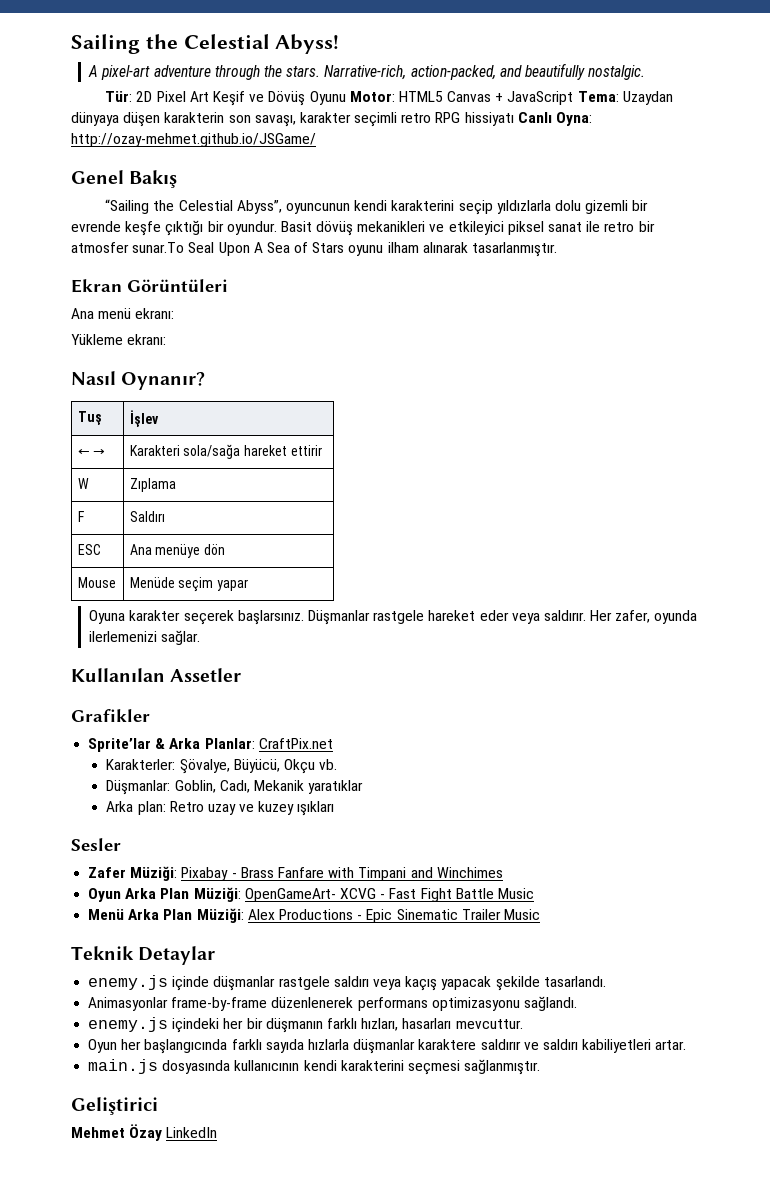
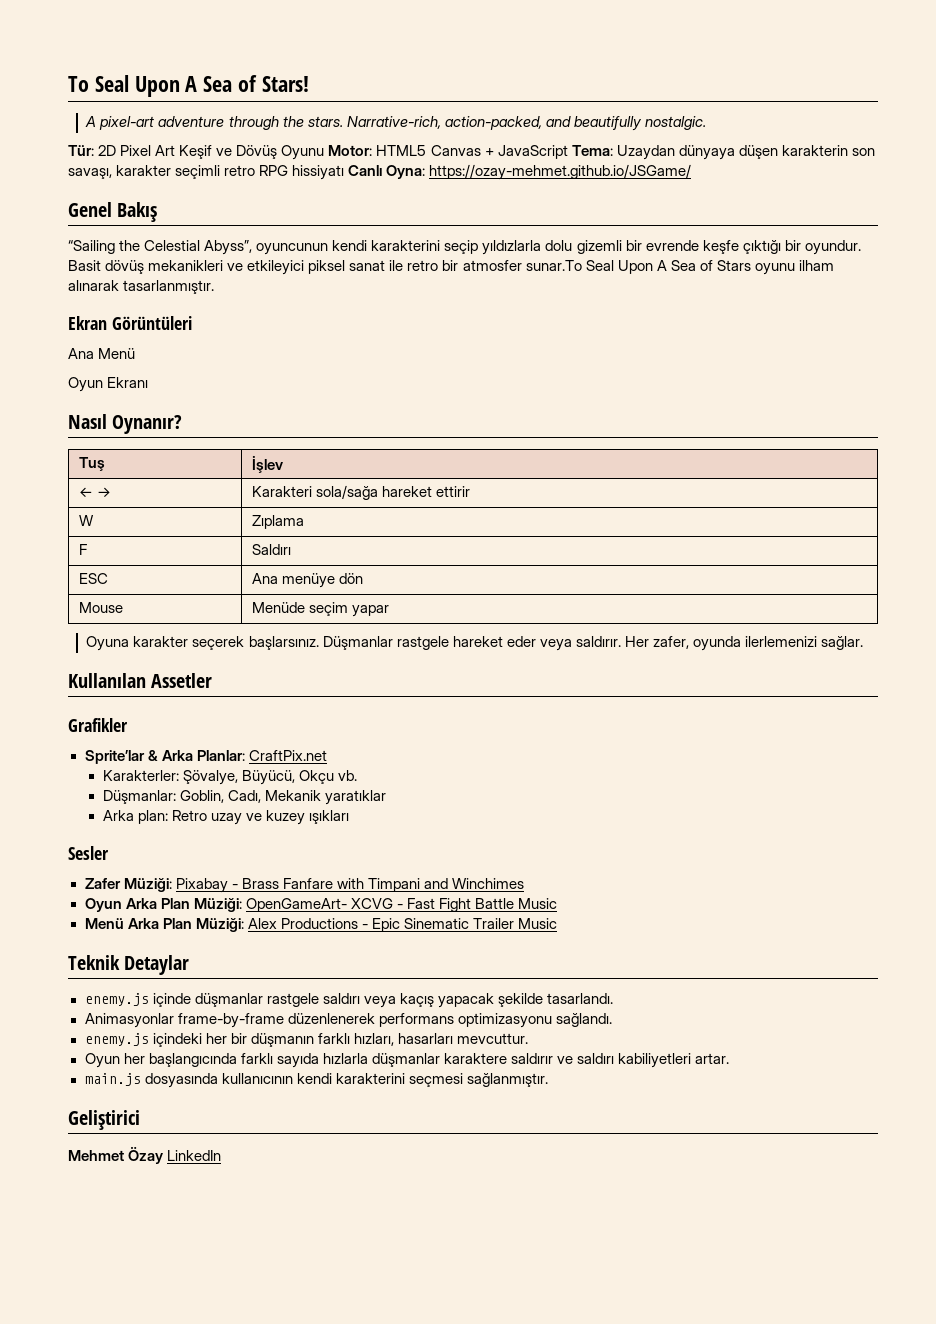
[71,34,340,54] Sailing the Celestial Abyss! -> [68,75,309,97] To Seal Upon A Sea of Stars!
[71,133,316,147] http://ozay-mehmet.github.io/JSGame/ -> [429,164,692,180] https://ozay-mehmet.github.io/JSGame/
[98,308,175,319] [71,334,167,345] menü ekranı: // Yükleme ekranı: -> [98,348,136,359] [68,377,149,392] Menü // Oyun Ekranı

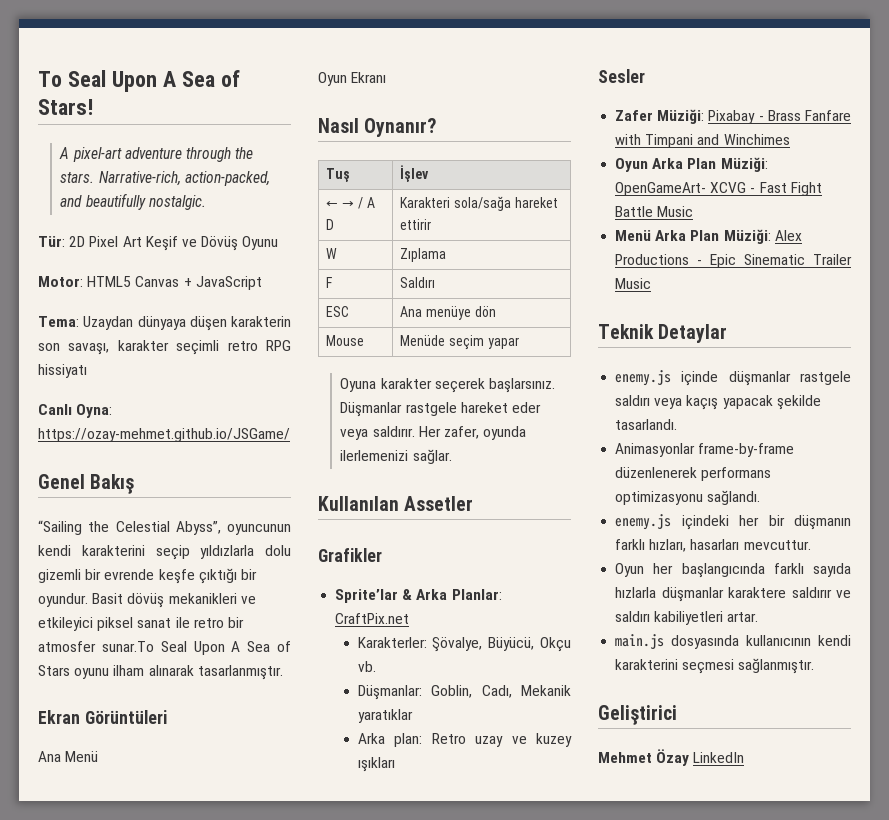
(325, 152) none -> (279, 243) //
(568, 152) none -> (262, 283) //
(345, 172) none -> (87, 371) //
(111, 492) none -> [357,197,375,209] [326,219,335,230] / A D

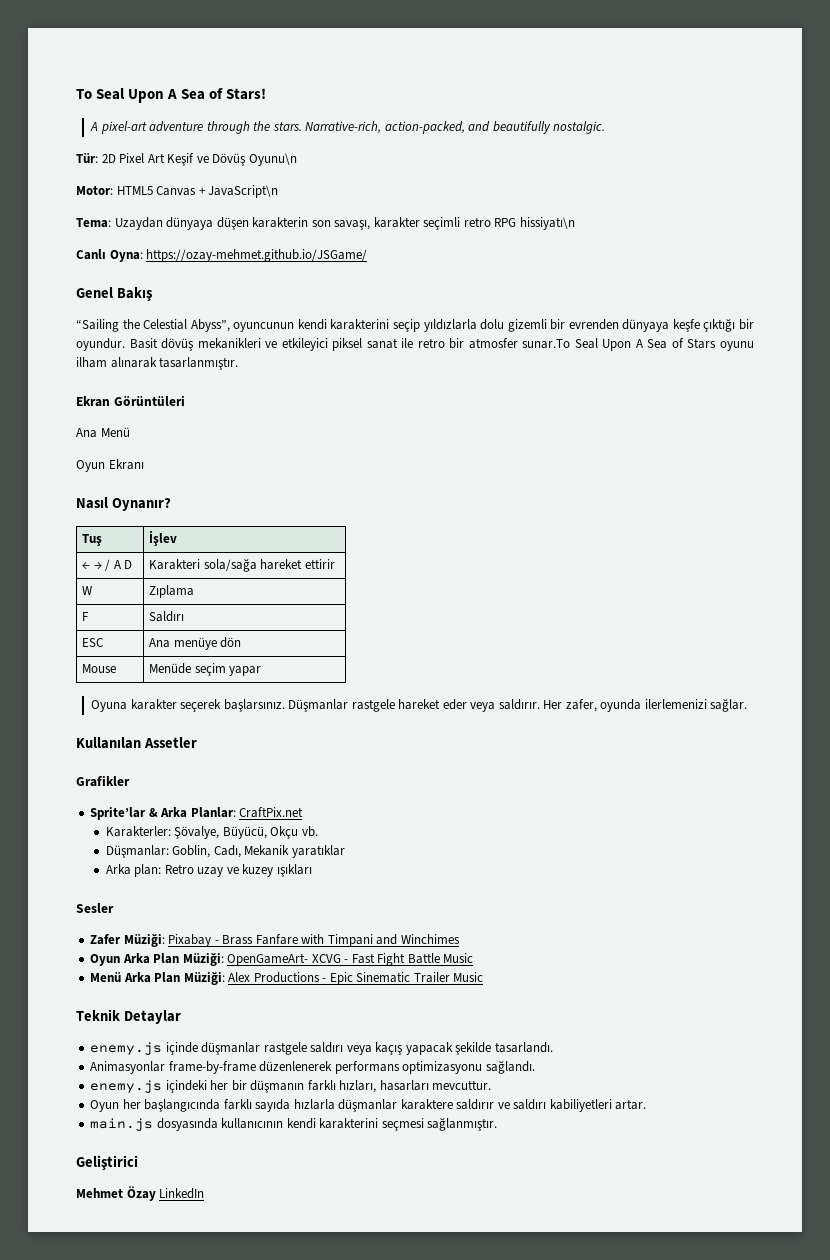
[242,236,279,250] Oyunu -> [248,153,297,166] Oyunu\n
[195,276,262,290] JavaScript -> [208,185,279,198] JavaScript\n
[38,364,87,378] hissiyatı -> [519,217,575,230] hissiyatı\n
[104,569,155,580] evrende -> [568,319,670,332] evrenden dünyaya

